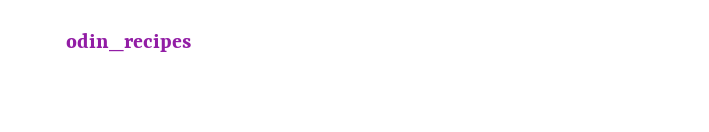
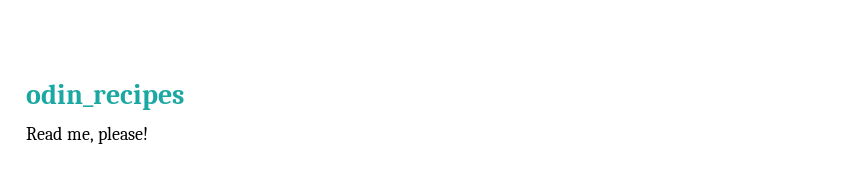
(191, 42) none -> [26,126,149,144] // Read me, please!

